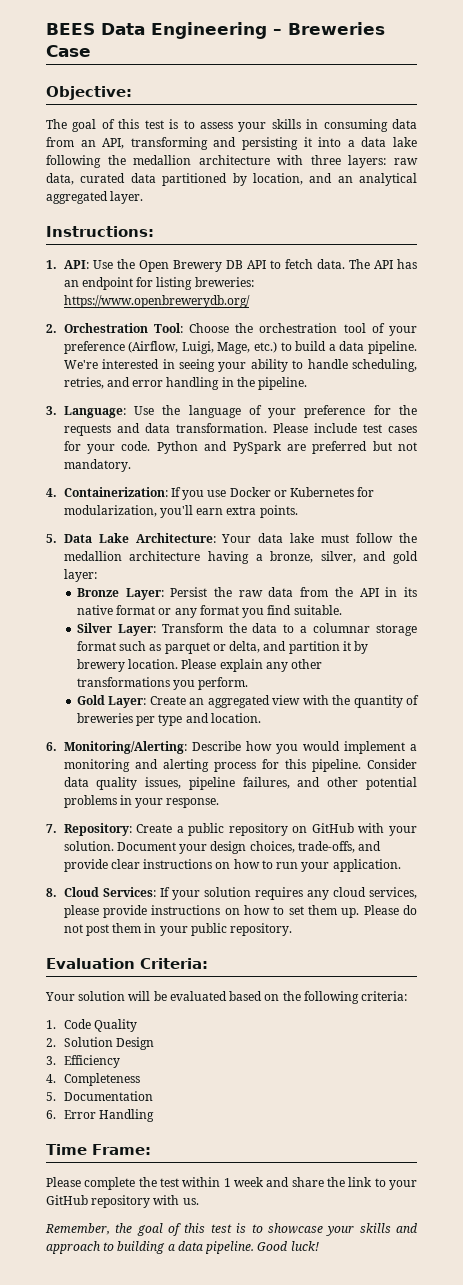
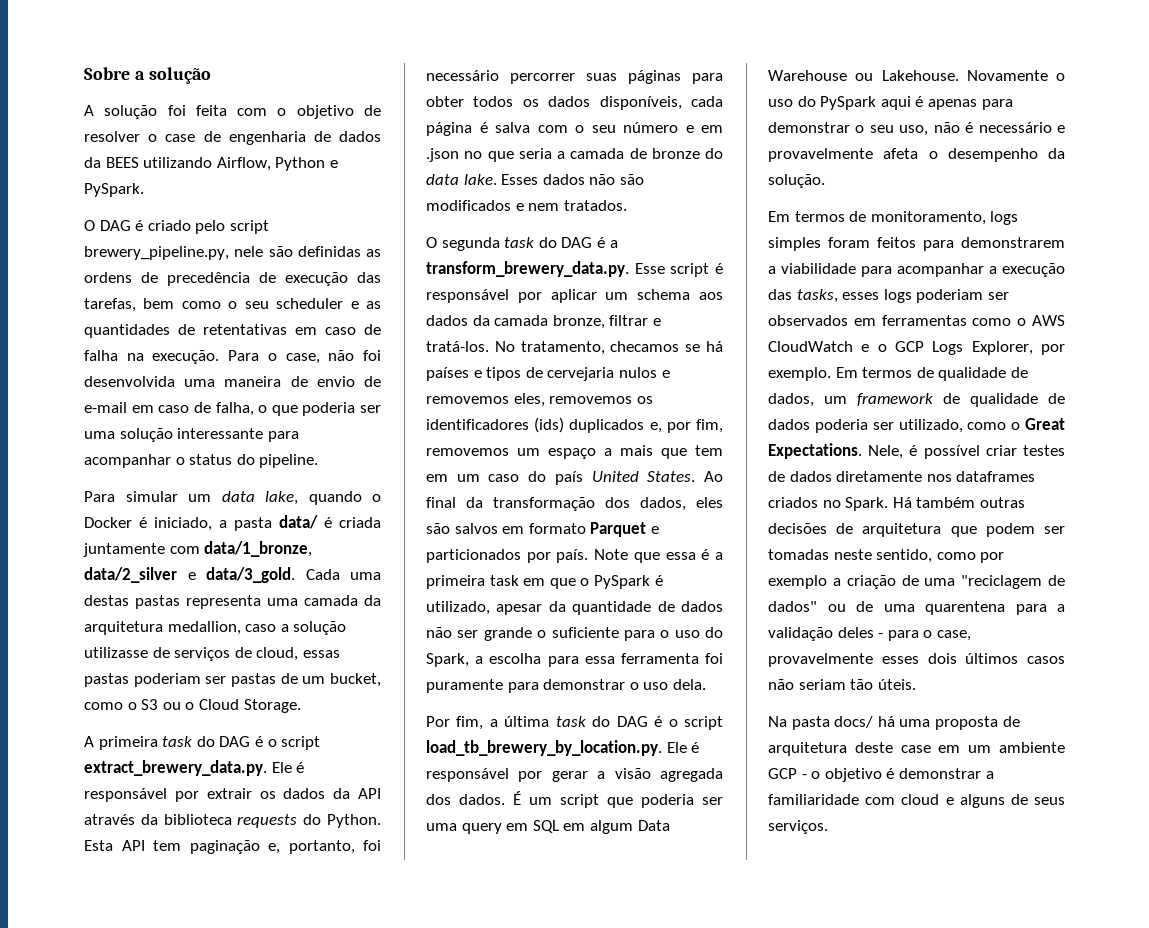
[46,22,385,39] [46,45,91,57] [46,86,132,100] [46,119,418,132] [46,137,418,150] [46,155,418,168] [46,173,417,186] [46,191,144,204] [46,226,154,237] [46,259,417,272] [63,277,254,290] [63,295,250,308] [46,323,417,336] [63,341,417,354] [63,359,417,372] [63,377,308,390] [46,405,417,418] [63,423,417,436] [63,441,417,454] [63,459,131,472] [46,487,375,500] [63,505,298,518] [46,533,417,543] [63,551,418,564] [63,569,97,582] [76,587,417,600] [76,605,342,618] [76,623,417,636] [76,641,369,654] [76,659,323,672] [76,677,249,690] [76,695,419,708] [76,713,261,726] [46,741,417,754] [63,759,417,772] [63,777,417,790] [63,795,220,808] [46,823,417,836] [63,841,382,854] [63,859,401,872] [46,887,417,900] [63,905,417,918] [63,923,293,936] [46,958,208,969] [45,991,408,1004] [46,1019,137,1032] [46,1037,154,1050] [46,1055,120,1068] [46,1073,140,1086] [46,1091,153,1101] [46,1109,154,1122] [46,1144,151,1155] [46,1177,417,1190] [46,1195,199,1208] [45,1223,418,1236] [46,1241,319,1254] BEES Data Engineering – Breweries Case // Objective: // The goal of this test is to assess your skills in consuming data from an API, transforming and persisting it into a data lake following the medallion architecture with three layers: raw data, curated data partitioned by location, and an analytical aggregated layer. // Instructions: // 1. API: Use the Open Brewery DB API to fetch data. The API has an endpoint for listing breweries: https://www.openbrewerydb.org/ // 2. Orchestration Tool: Choose the orchestration tool of your preference (Airflow, Luigi, Mage, etc.) to build a data pipeline. We're interested in seeing your ability to handle scheduling, retries, and error handling in the pipeline. // 3. Language: Use the language of your preference for the requests and data transformation. Please include test cases for your code. Python and PySpark are preferred but not mandatory. // 4. Containerization: If you use Docker or Kubernetes for modularization, you'll earn extra points. // 5. Data Lake Architecture: Your data lake must follow the medallion architecture having a bronze, silver, and gold layer: // Bronze Layer: Persist the raw data from the API in its native format or any format you find suitable. // Silver Layer: Transform the data to a columnar storage format such as parquet or delta, and partition it by brewery location. Please explain any other transformations you perform. // Gold Layer: Create an aggregated view with the quantity of breweries per type and location. // 6. Monitoring/Alerting: Describe how you would implement a monitoring and alerting process for this pipeline. Consider data quality issues, pipeline failures, and other potential problems in your response. // 7. Repository: Create a public repository on GitHub with your solution. Document your design choices, trade-offs, and provide clear instructions on how to run your application. // 8. Cloud Services: If your solution requires any cloud services, please provide instructions on how to set them up. Please do not post them in your public repository. // Evaluation Criteria: // Your solution will be evaluated based on the following criteria: // 1. Code Quality // 2. Solution Design // 3. Efficiency // 4. Completeness // 5. Documentation // 6. Error Handling // Time Frame: // Please complete the test within 1 week and share the link to your GitHub repository with us. // Remember, the goal of this test is to showcase your skills and approach to building a data pipeline. Good luck! -> [84,67,211,84] [84,105,381,119] [84,131,381,145] [84,157,338,171] [84,183,144,197] [84,220,269,234] [84,246,381,260] [84,272,381,286] [84,298,381,312] [84,324,381,338] [84,350,382,364] [84,376,381,387] [84,402,381,416] [84,428,299,442] [84,454,319,468] [84,491,381,505] [84,515,381,531] [83,541,313,557] [84,567,381,583] [84,595,381,609] [84,621,347,635] [84,647,340,661] [84,673,381,687] [84,699,301,713] [84,736,321,750] [84,760,305,776] [84,788,381,802] [84,814,382,828] [84,840,381,854] [426,70,723,84] [426,96,723,110] [426,122,723,136] [426,148,723,162] [426,174,644,185] [426,200,627,211] [426,237,618,251] [426,261,723,277] [426,289,723,303] [426,315,661,329] [426,341,723,355] [426,367,670,381] [426,393,653,407] [426,417,723,433] [426,445,723,459] [426,471,723,485] [426,497,723,511] [426,522,659,537] [426,549,723,563] [426,575,663,589] [426,601,723,615] [426,627,723,641] [426,653,723,667] [426,679,706,693] [426,716,723,730] [426,740,700,756] [426,768,723,782] [426,791,723,808] [426,820,670,834] [768,70,1065,81] [768,96,1013,110] [768,122,1065,136] [768,148,1065,162] [768,174,825,188] [768,211,1019,225] [768,237,1065,251] [768,263,1065,277] [768,289,1009,303] [768,315,1065,326] [768,341,1065,355] [768,367,1028,381] [768,393,1065,407] [768,418,1065,433] [768,443,1065,459] [768,471,1036,482] [768,497,1025,511] [768,523,1065,537] [768,549,1005,563] [768,575,1065,589] [768,601,1065,615] [768,627,971,641] [768,653,1065,667] [768,679,916,690] [768,716,1020,730] [768,742,1065,756] [768,768,994,782] [768,794,1065,808] [768,820,828,834] Sobre a solução // A solução foi feita com o objetivo de resolver o case de engenharia de dados da BEES utilizando Airflow, Python e PySpark. // O DAG é criado pelo script brewery_pipeline.py, nele são definidas as ordens de precedência de execução das tarefas, bem como o seu scheduler e as quantidades de retentativas em caso de falha na execução. Para o case, não foi desenvolvida uma maneira de envio de e-mail em caso de falha, o que poderia ser uma solução interessante para acompanhar o status do pipeline. // Para simular um data lake, quando o Docker é iniciado, a pasta data/ é criada juntamente com data/1_bronze, data/2_silver e data/3_gold. Cada uma destas pastas representa uma camada da arquitetura medallion, caso a solução utilizasse de serviços de cloud, essas pastas poderiam ser pastas de um bucket, como o S3 ou o Cloud Storage. // A primeira task do DAG é o script extract_brewery_data.py. Ele é responsável por extrair os dados da API através da biblioteca requests do Python. Esta API tem paginação e, portanto, foi necessário percorrer suas páginas para obter todos os dados disponíveis, cada página é salva com o seu número e em .json no que seria a camada de bronze do data lake. Esses dados não são modificados e nem tratados. // O segunda task do DAG é a transform_brewery_data.py. Esse script é responsável por aplicar um schema aos dados da camada bronze, filtrar e tratá-los. No tratamento, checamos se há países e tipos de cervejaria nulos e removemos eles, removemos os identificadores (ids) duplicados e, por fim, removemos um espaço a mais que tem em um caso do país United States. Ao final da transformação dos dados, eles são salvos em formato Parquet e particionados por país. Note que essa é a primeira task em que o PySpark é utilizado, apesar da quantidade de dados não ser grande o suficiente para o uso do Spark, a escolha para essa ferramenta foi puramente para demonstrar o uso dela. // Por fim, a última task do DAG é o script load_tb_brewery_by_location.py. Ele é responsável por gerar a visão agregada dos dados. É um script que poderia ser uma query em SQL em algum Data Warehouse ou Lakehouse. Novamente o uso do PySpark aqui é apenas para demonstrar o seu uso, não é necessário e provavelmente afeta o desempenho da solução. // Em termos de monitoramento, logs simples foram feitos para demonstrarem a viabilidade para acompanhar a execução das tasks, esses logs poderiam ser observados em ferramentas como o AWS CloudWatch e o GCP Logs Explorer, por exemplo. Em termos de qualidade de dados, um framework de qualidade de dados poderia ser utilizado, como o Great Expectations. Nele, é possível criar testes de dados diretamente nos dataframes criados no Spark. Há também outras decisões de arquitetura que podem ser tomadas neste sentido, como por exemplo a criação de uma "reciclagem de dados" ou de uma quarentena para a validação deles - para o case, provavelmente esses dois últimos casos não seriam tão úteis. // Na pasta docs/ há uma proposta de arquitetura deste case em um ambiente GCP - o objetivo é demonstrar a familiaridade com cloud e alguns de seus serviços.

